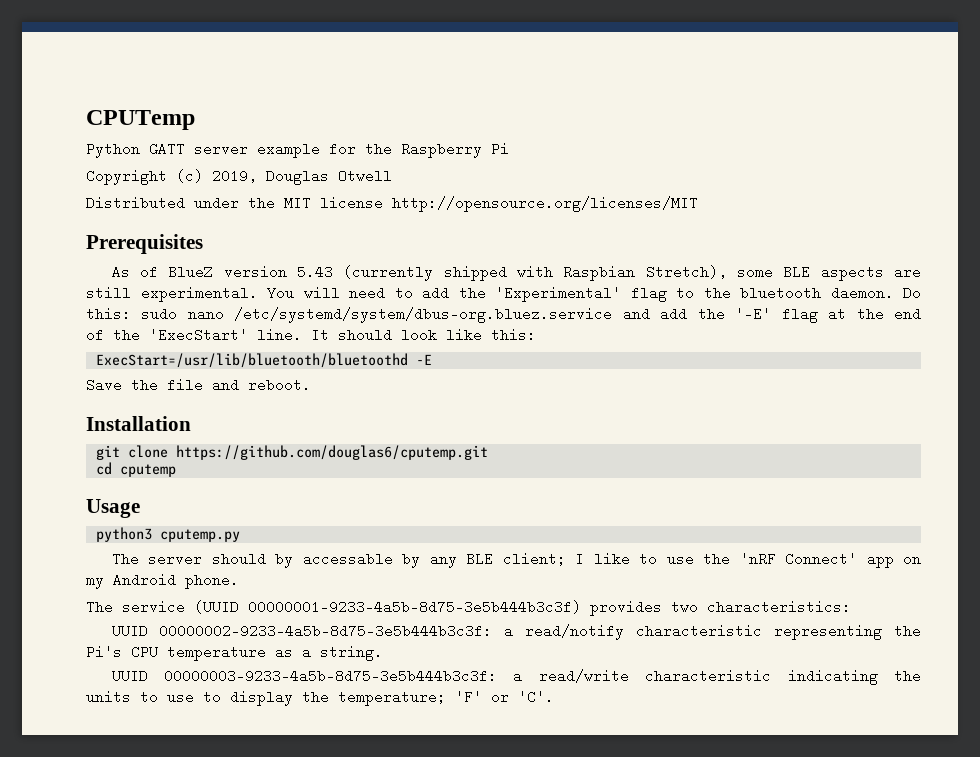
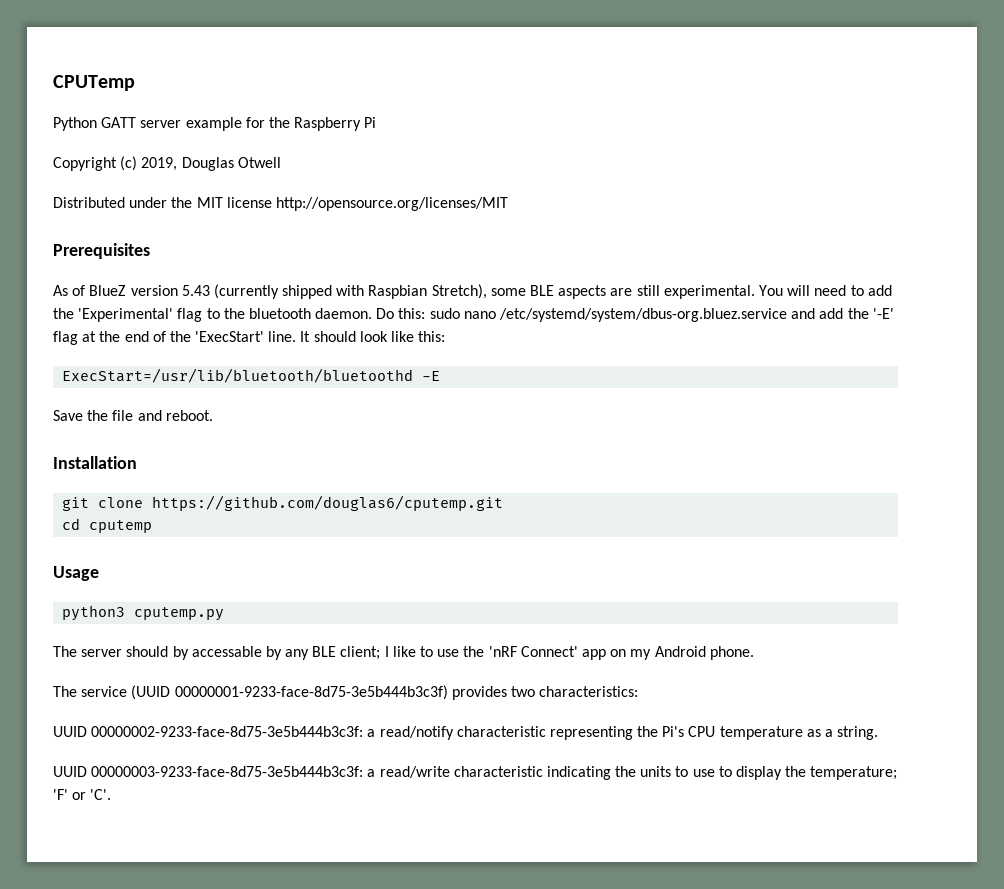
[248,600,581,614] 00000001-9233-4a5b-8d75-3e5b444b3c3f) -> [174,685,448,700] 00000001-9233-face-8d75-3e5b444b3c3f)
[159,624,493,638] 00000002-9233-4a5b-8d75-3e5b444b3c3f: -> [91,726,364,737] 00000002-9233-face-8d75-3e5b444b3c3f:
[163,669,497,683] 00000003-9233-4a5b-8d75-3e5b444b3c3f: -> [91,766,364,777] 00000003-9233-face-8d75-3e5b444b3c3f:

